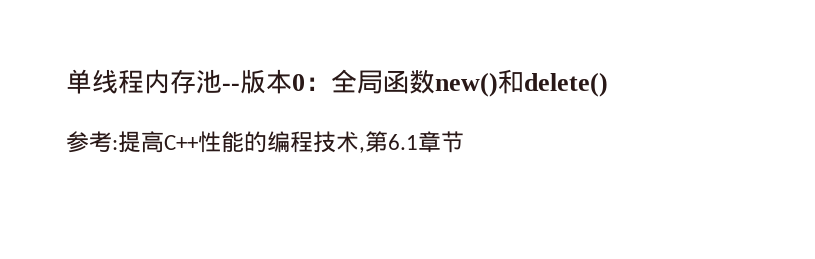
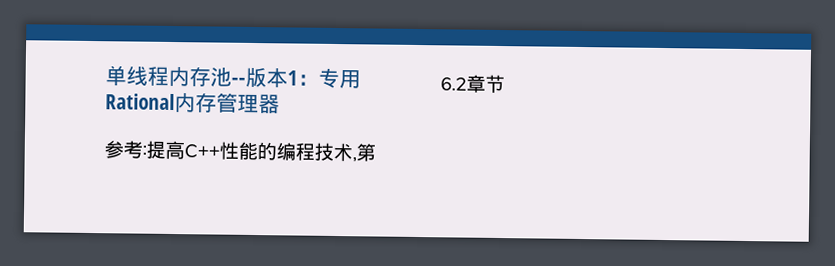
[292,69,608,97] 0：全局函数new()和delete() -> [287,68,361,89] [105,92,280,114] 1：专用Rational内存管理器
[388,134,418,150] 6.1 -> [440,77,467,91] 6.2

